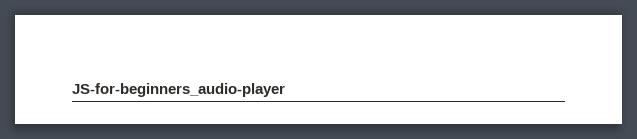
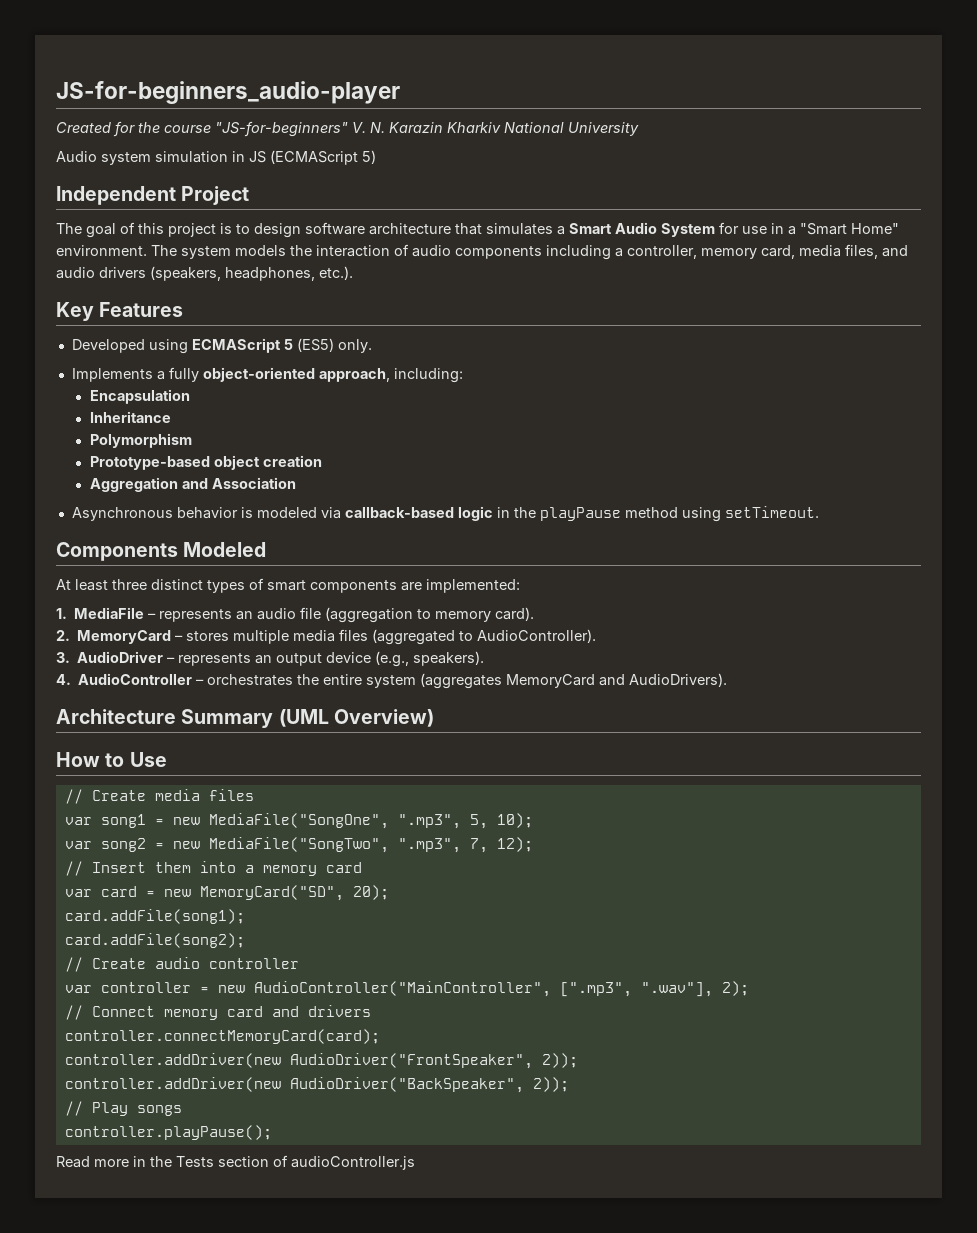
(285, 90) none -> [56,121,639,137] [56,150,376,165] [56,186,250,205] [56,222,899,238] [56,244,908,260] [56,266,353,281] [56,302,184,321] [71,338,372,354] [71,367,463,383] [89,389,190,404] [89,411,171,423] [89,433,192,448] [89,455,322,470] [89,477,296,492] [71,506,819,522] [56,542,267,561] [56,578,520,593] [56,607,535,623] [56,629,597,645] [56,651,485,667] [56,673,728,689] [56,709,434,728] [56,752,167,767] [64,789,254,804] [64,813,533,829] [64,837,533,853] [64,861,362,876] [64,885,389,901] [64,909,245,924] [64,933,245,948] [64,957,299,972] [64,981,749,997] [64,1005,371,1020] [64,1029,380,1044] [64,1053,578,1069] [64,1077,569,1093] [64,1101,182,1116] [64,1125,272,1140] [56,1155,415,1170] // Created for the course "JS-for-beginners" V. N. Karazin Kharkiv National University // Audio system simulation in JS (ECMAScript 5) // Independent Project // The goal of this project is to design software architecture that simulates a Smart Audio System for use in a "Smart Home" environment. The system models the interaction of audio components including a controller, memory card, media files, and audio drivers (speakers, headphones, etc.). // Key Features // Developed using ECMAScript 5 (ES5) only. // Implements a fully object-oriented approach, including: // Encapsulation // Inheritance // Polymorphism // Prototype-based object creation // Aggregation and Association // Asynchronous behavior is modeled via callback-based logic in the playPause method using setTimeout. // Components Modeled // At least three distinct types of smart components are implemented: // 1. MediaFile – represents an audio file (aggregation to memory card). // 2. MemoryCard – stores multiple media files (aggregated to AudioController). // 3. AudioDriver – represents an output device (e.g., speakers). // 4. AudioController – orchestrates the entire system (aggregates MemoryCard and AudioDrivers). // Architecture Summary (UML Overview) // How to Use // // Create media files // var song1 = new MediaFile("SongOne", ".mp3", 5, 10); // var song2 = new MediaFile("SongTwo", ".mp3", 7, 12); // // Insert them into a memory card // var card = new MemoryCard("SD", 20); // card.addFile(song1); // card.addFile(song2); // // Create audio controller // var controller = new AudioController("MainController", [".mp3", ".wav"], 2); // // Connect memory card and drivers // controller.connectMemoryCard(card); // controller.addDriver(new AudioDriver("FrontSpeaker", 2)); // controller.addDriver(new AudioDriver("BackSpeaker", 2)); // // Play songs // controller.playPause(); // Read more in the Tests section of audioController.js

